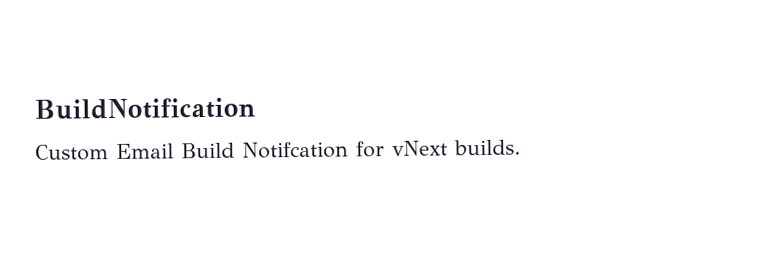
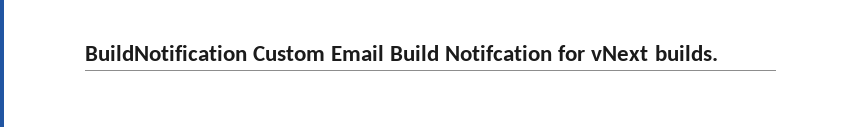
(256, 108) // -> (247, 53) none

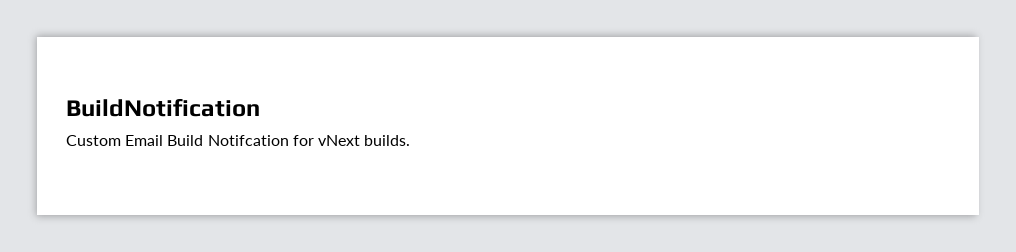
(247, 53) none -> (260, 107) //

